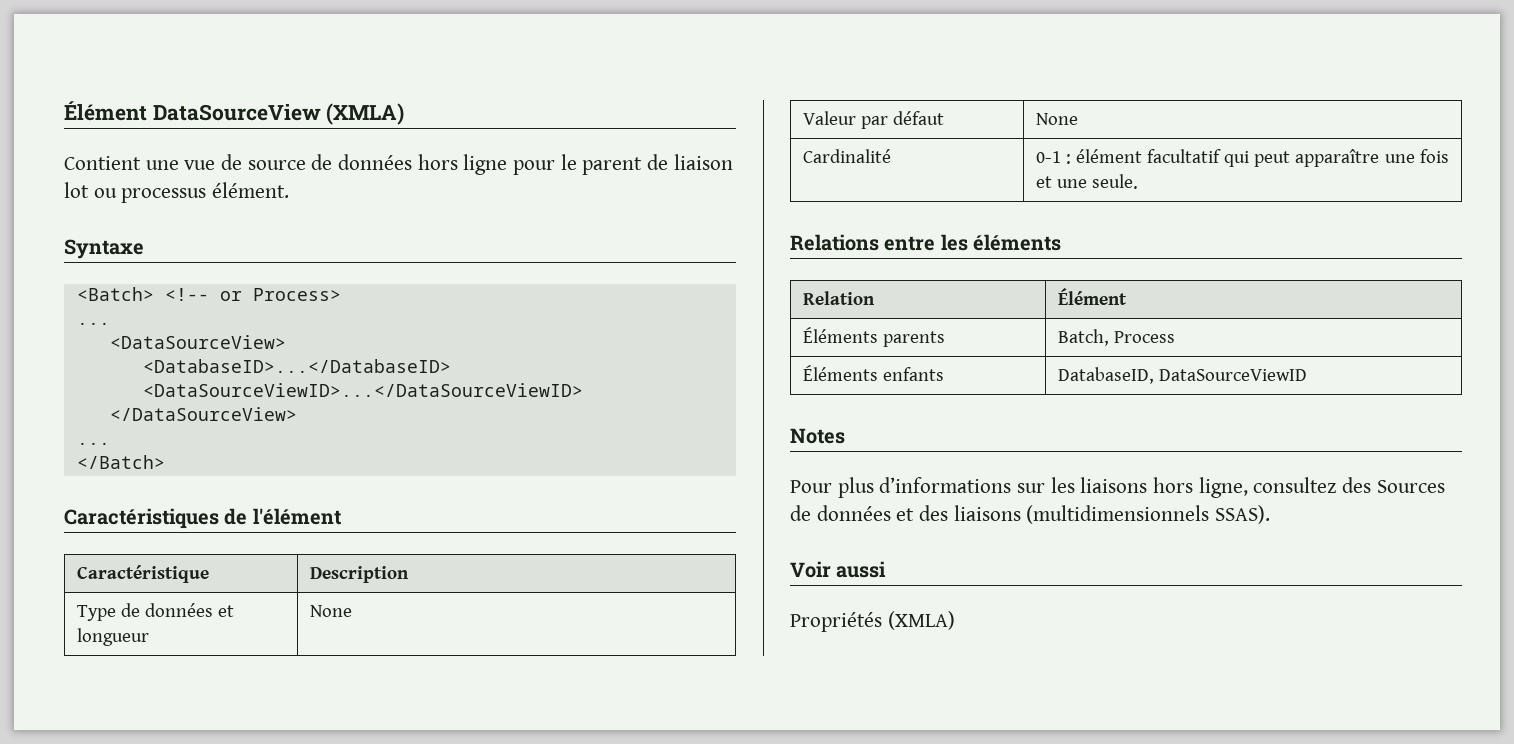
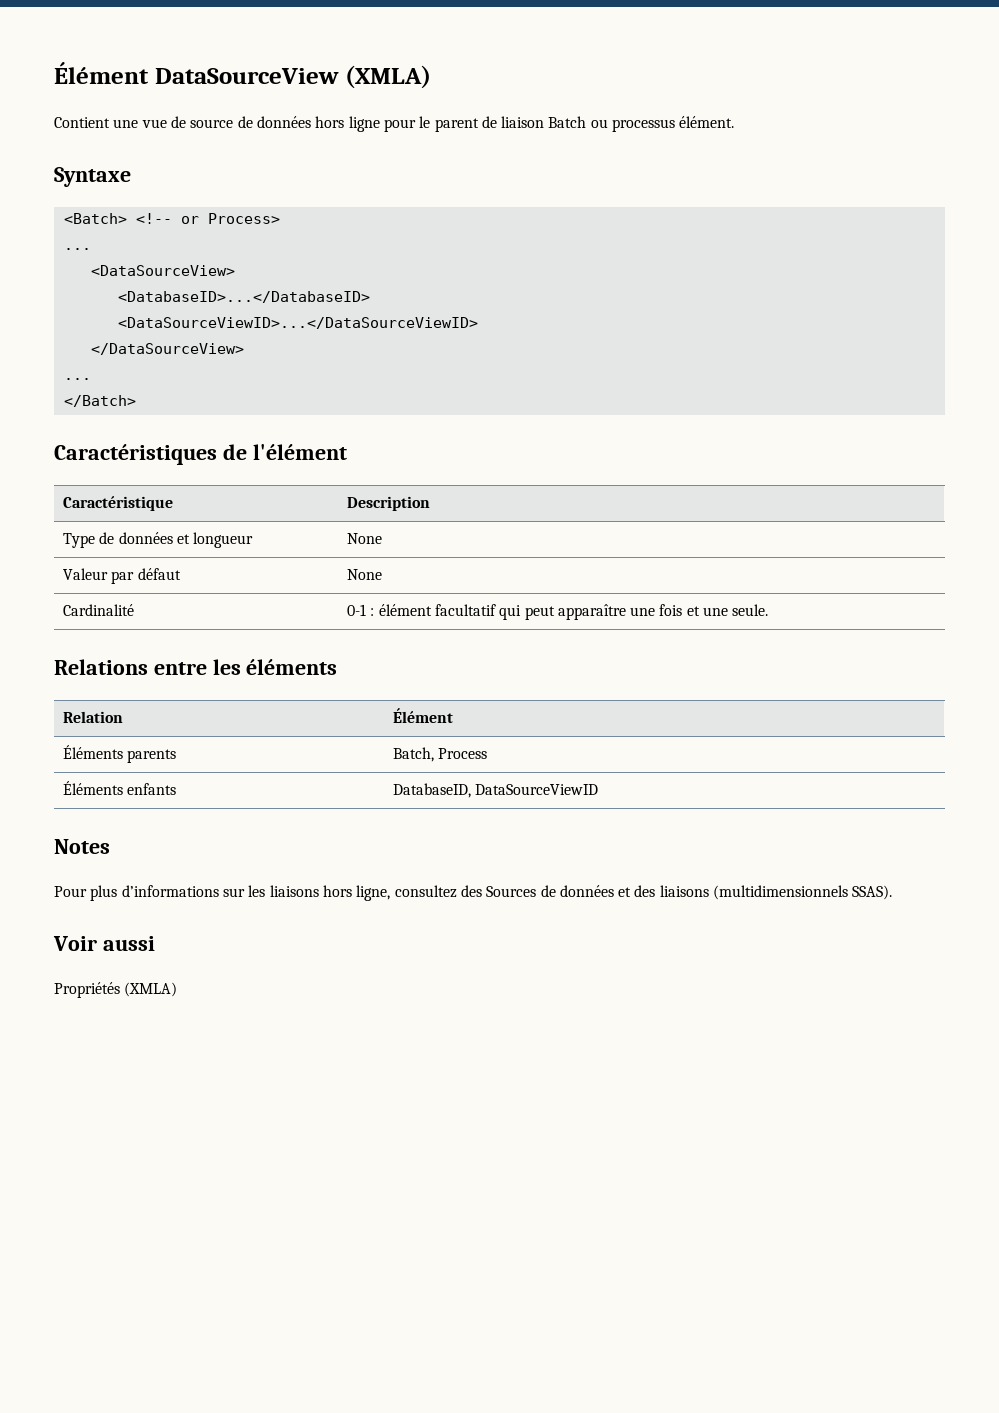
[64,182,89,198] lot -> [548,116,587,128] Batch

